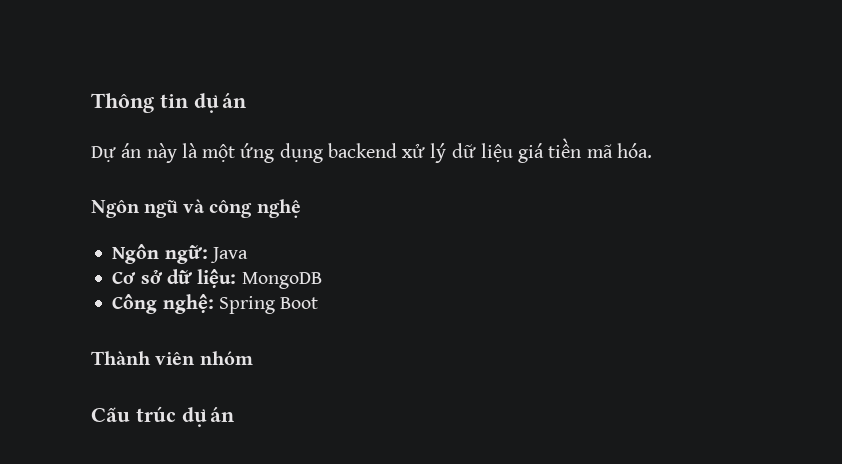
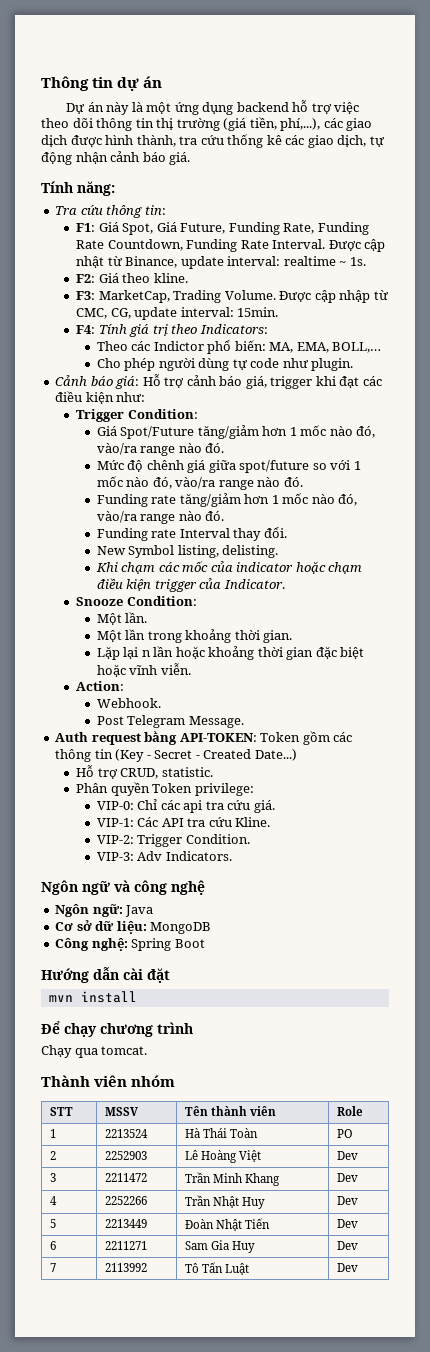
[402,138,652,163] xử lý dữ liệu giá tiền mã hóa. -> [292,100,360,114] [41,117,373,131] [41,134,384,148] [41,151,191,165] [41,181,115,196] [55,205,166,218] [76,222,369,235] [76,239,386,252] [76,256,366,269] [76,273,188,283] [76,290,388,303] [76,307,279,320] [76,324,268,337] [96,340,382,354] [96,358,354,371] [55,374,382,389] [55,391,146,404] [76,409,198,422] [96,425,376,439] [96,443,225,456] [96,460,361,473] [96,476,303,490] [96,493,358,507] [96,511,225,524] [96,527,287,541] [96,545,279,558] [95,561,363,574] [96,578,285,592] [76,596,197,606] [96,612,148,625] [96,629,293,643] [96,646,365,660] [96,663,191,677] [76,681,125,691] [96,698,161,708] [96,715,244,728] [55,731,353,745] [55,749,297,762] [76,765,213,779] [76,782,254,796] [96,799,275,813] [96,817,271,827] [96,834,250,847] [96,851,232,861] hỗ trợ việc theo dõi thông tin thị trường (giá tiền, phí,...), các giao dịch được hình thành, tra cứu thống kê các giao dịch, tự động nhận cảnh báo giá. // Tính năng: // Tra cứu thông tin: // F1: Giá Spot, Giá Future, Funding Rate, Funding Rate Countdown, Funding Rate Interval. Được cập nhật từ Binance, update interval: realtime ~ 1s. // F2: Giá theo kline. // F3: MarketCap, Trading Volume. Được cập nhập từ CMC, CG, update interval: 15min. // F4: Tính giá trị theo Indicators: // Theo các Indictor phổ biến: MA, EMA, BOLL,… // Cho phép người dùng tự code như plugin. // Cảnh báo giá: Hỗ trợ cảnh báo giá, trigger khi đạt các điều kiện như: // Trigger Condition: // Giá Spot/Future tăng/giảm hơn 1 mốc nào đó, vào/ra range nào đó. // Mức độ chênh giá giữa spot/future so với 1 mốc nào đó, vào/ra range nào đó. // Funding rate tăng/giảm hơn 1 mốc nào đó, vào/ra range nào đó. // Funding rate Interval thay đổi. // New Symbol listing, delisting. // Khi chạm các mốc của indicator hoặc chạm điều kiện trigger của Indicator. // Snooze Condition: // Một lần. // Một lần trong khoảng thời gian. // Lặp lại n lần hoặc khoảng thời gian đặc biệt hoặc vĩnh viễn. // Action: // Webhook. // Post Telegram Message. // Auth request bằng API-TOKEN: Token gồm các thông tin (Key - Secret - Created Date...) // Hỗ trợ CRUD, statistic. // Phân quyền Token privilege: // VIP-0: Chỉ các api tra cứu giá. // VIP-1: Các API tra cứu Kline. // VIP-2: Trigger Condition. // VIP-3: Adv Indicators.
[91,351,253,365] [91,406,236,427] Thành viên nhóm // Cấu trúc dự án -> [41,967,170,983] [48,991,137,1003] [41,1021,193,1037] [41,1045,148,1058] [41,1075,176,1087] [49,1107,73,1116] [104,1107,139,1116] [184,1106,276,1116] [336,1106,363,1116] [49,1129,56,1138] [104,1129,148,1138] [184,1128,258,1138] [336,1129,353,1138] [49,1151,56,1160] [104,1151,147,1160] [184,1150,261,1163] [336,1151,358,1160] [49,1173,56,1182] [104,1173,147,1182] [184,1172,280,1186] [336,1173,358,1182] [49,1196,57,1205] [104,1196,147,1205] [184,1195,265,1209] [336,1196,358,1205] [49,1219,56,1228] [104,1219,147,1228] [184,1218,270,1231] [336,1219,358,1228] [49,1241,56,1250] [104,1241,147,1250] [184,1240,255,1253] [336,1241,358,1250] [49,1263,56,1272] [104,1263,147,1272] [184,1262,249,1275] [336,1263,358,1272] Hướng dẫn cài đặt // mvn install // Để chạy chương trình // Chạy qua tomcat. // Thành viên nhóm // STT | MSSV | Tên thành viên | Role // 1 | 2213524 | Hà Thái Toàn | PO // 2 | 2252903 | Lê Hoàng Việt | Dev // 3 | 2211472 | Trần Minh Khang | Dev // 4 | 2252266 | Trần Nhật Huy | Dev // 5 | 2213449 | Đoàn Nhật Tiến | Dev // 6 | 2211271 | Sam Gia Huy | Dev // 7 | 2113992 | Tô Tấn Luật | Dev

